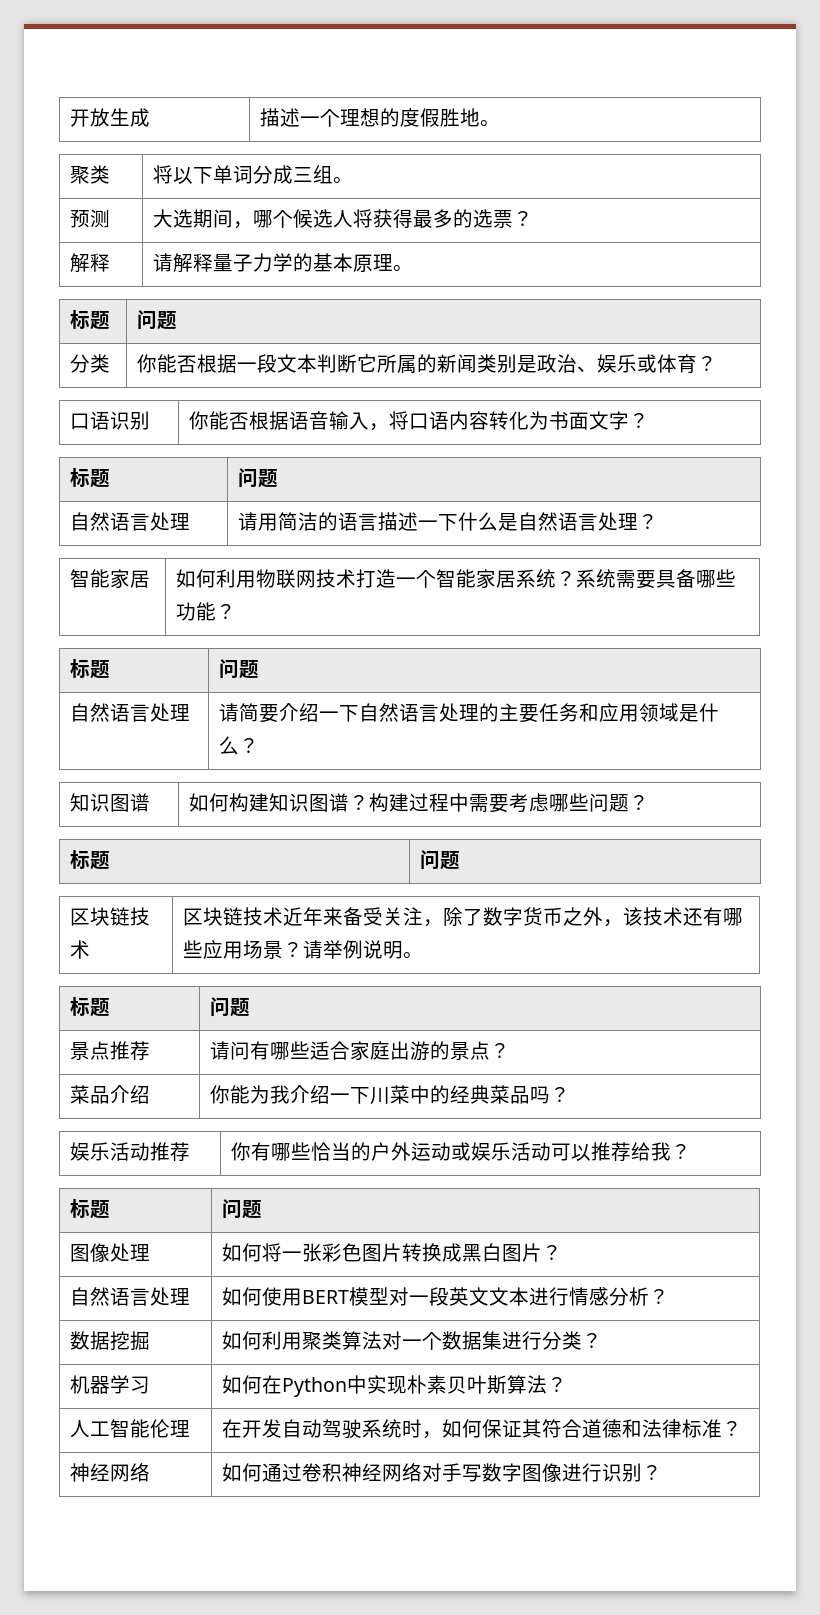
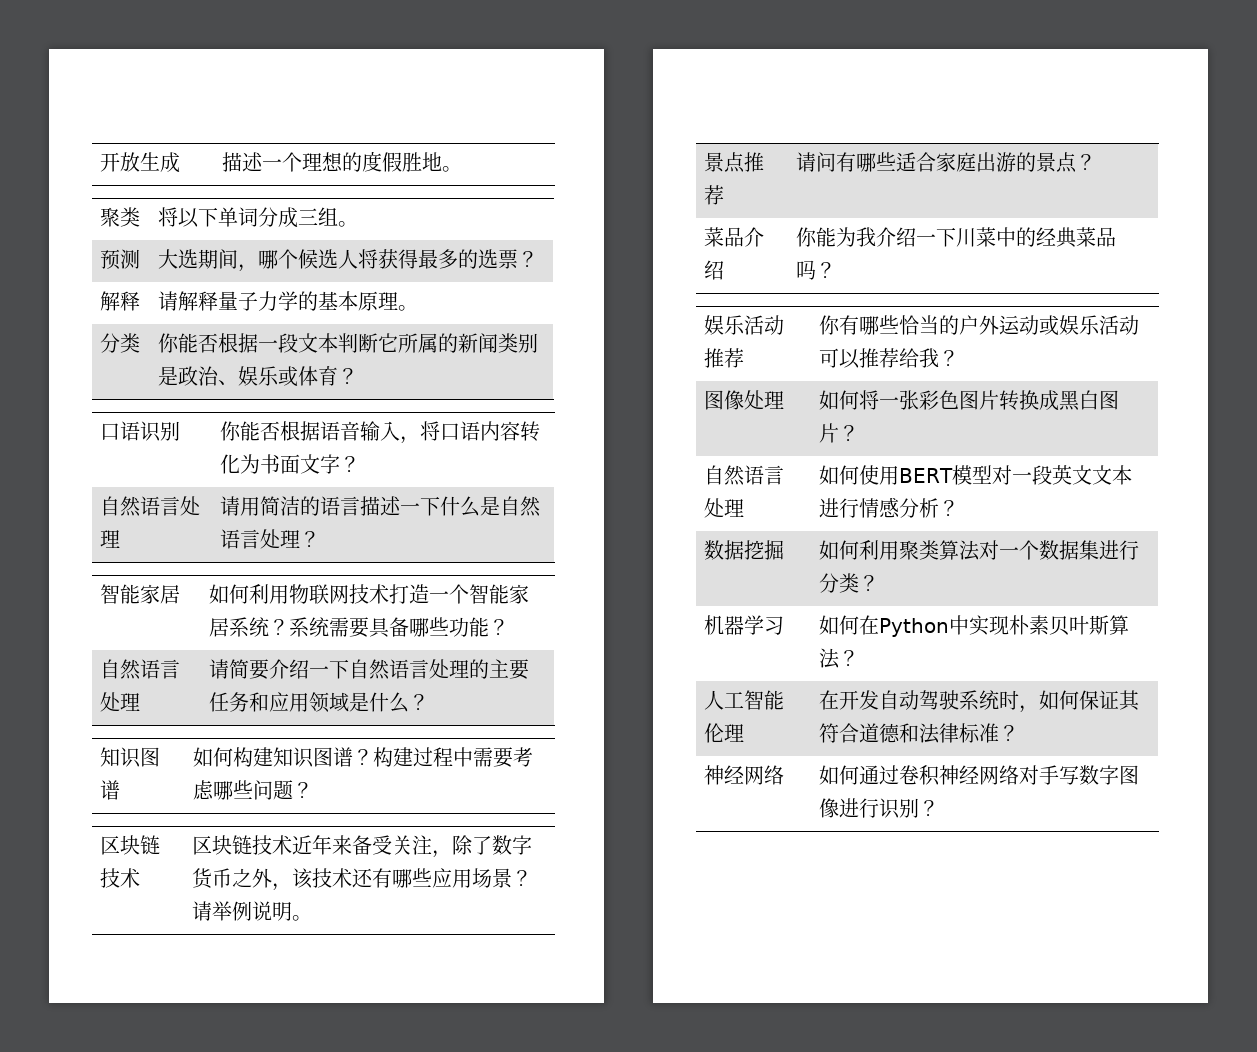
[69,310,110,330] [136,310,177,330] // 标题 | 问题 -> (419, 308) none
[69,468,110,488] [237,468,278,488] // 标题 | 问题 -> (361, 464) none
[69,659,110,679] [218,659,259,679] // 标题 | 问题 -> (510, 627) none
[69,850,110,870] [419,850,460,870] // 标题 | 问题 -> (314, 790) none
[69,997,110,1017] [209,997,250,1017] // 标题 | 问题 -> (313, 918) none
[69,1199,110,1219] [221,1199,262,1219] // 标题 | 问题 -> (960, 358) none

